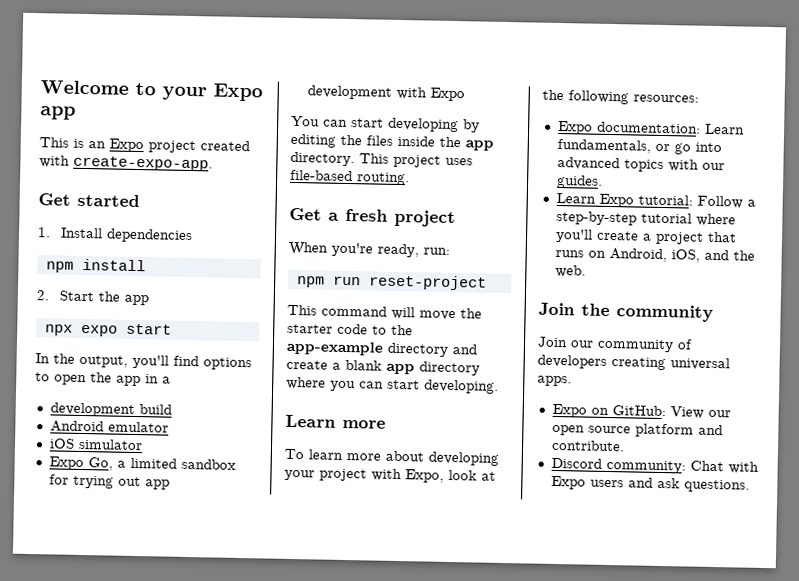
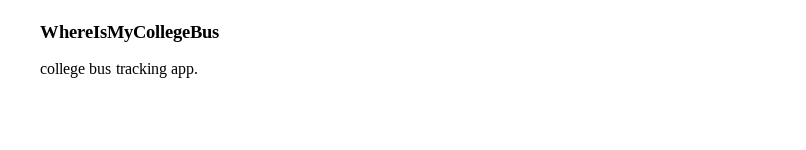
[40,80,263,102] [40,106,76,120] [39,137,250,154] [39,155,213,172] [38,193,140,208] [37,227,193,244] [45,258,146,273] [36,290,149,306] [44,323,172,337] [35,353,252,371] [35,372,171,387] [49,402,172,417] [49,420,169,433] [48,438,143,451] [48,456,236,471] [48,474,170,490] [306,85,465,102] [291,115,480,133] [290,133,494,151] [290,151,473,168] [290,169,410,186] [289,207,456,228] [288,241,450,258] [296,274,487,291] [287,304,482,321] [287,323,413,336] [286,340,477,357] [286,359,480,376] [286,376,499,394] [285,414,386,429] [284,448,499,466] [284,468,496,483] [542,89,699,105] [557,120,745,135] [556,138,722,155] [556,156,725,172] [555,174,603,189] [555,192,756,209] [555,210,736,227] [554,228,737,245] [554,247,755,263] [554,264,586,278] [538,302,713,322] [537,336,693,353] [537,354,730,371] [537,375,572,387] [551,403,731,419] [551,423,723,438] [550,439,625,452] [550,457,759,474] [550,475,750,493] Welcome to your Expo app // This is an Expo project created with create-expo-app. // Get started // 1. Install dependencies // npm install // 2. Start the app // npx expo start // In the output, you'll find options to open the app in a // development build // Android emulator // iOS simulator // Expo Go, a limited sandbox for trying out app development with Expo // You can start developing by editing the files inside the app directory. This project uses file-based routing. // Get a fresh project // When you're ready, run: // npm run reset-project // This command will move the starter code to the app-example directory and create a blank app directory where you can start developing. // Learn more // To learn more about developing your project with Expo, look at the following resources: // Expo documentation: Learn fundamentals, or go into advanced topics with our guides. // Learn Expo tutorial: Follow a step-by-step tutorial where you'll create a project that runs on Android, iOS, and the web. // Join the community // Join our community of developers creating universal apps. // Expo on GitHub: View our open source platform and contribute. // Discord community: Chat with Expo users and ask questions. -> [40,25,219,42] [40,63,198,78] WhereIsMyCollegeBus // college bus tracking app.

